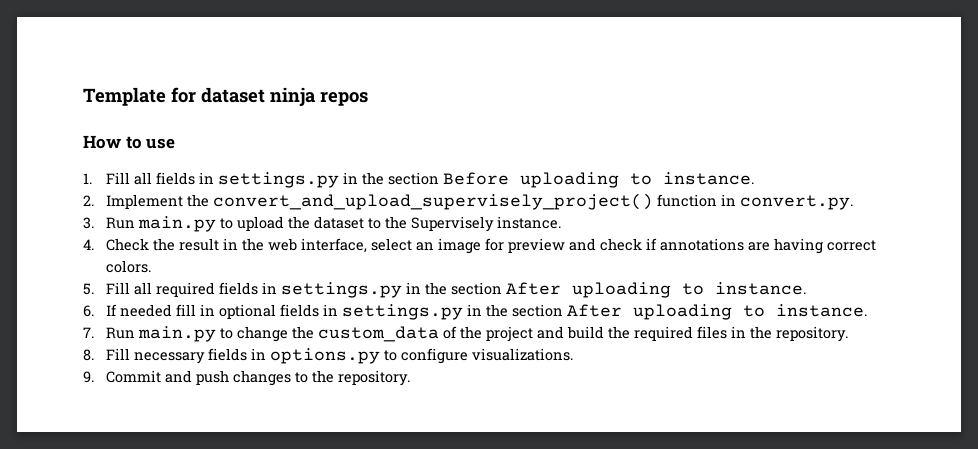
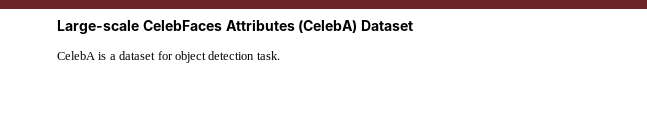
[83,87,368,106] [83,135,176,149] [83,172,755,188] [83,193,854,210] [83,216,562,232] [83,238,877,254] [106,260,152,273] [83,282,807,298] [83,304,868,320] [83,326,849,342] [83,348,574,364] [83,370,411,386] Template for dataset ninja repos // How to use // 1. Fill all fields in settings.py in the section Before uploading to instance. // 2. Implement the convert_and_upload_supervisely_project() function in convert.py. // 3. Run main.py to upload the dataset to the Supervisely instance. // 4. Check the result in the web interface, select an image for preview and check if annotations are having correct colors. // 5. Fill all required fields in settings.py in the section After uploading to instance. // 6. If needed fill in optional fields in settings.py in the section After uploading to instance. // 7. Run main.py to change the custom_data of the project and build the required files in the repository. // 8. Fill necessary fields in options.py to configure visualizations. // 9. Commit and push changes to the repository. -> [57,19,414,34] [57,51,280,63] Large-scale CelebFaces Attributes (CelebA) Dataset // CelebA is a dataset for object detection task.

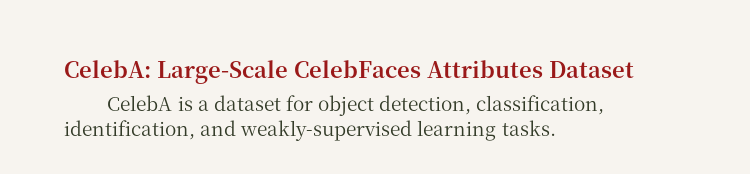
[57,20,139,34] Large-scale -> [64,60,288,84] CelebA: Large-Scale
[298,20,358,33] (CelebA) -> (543, 69) none
[208,51,280,60] detection task. -> [379,95,605,115] [64,120,556,141] detection, classification, identification, and weakly-supervised learning tasks.

